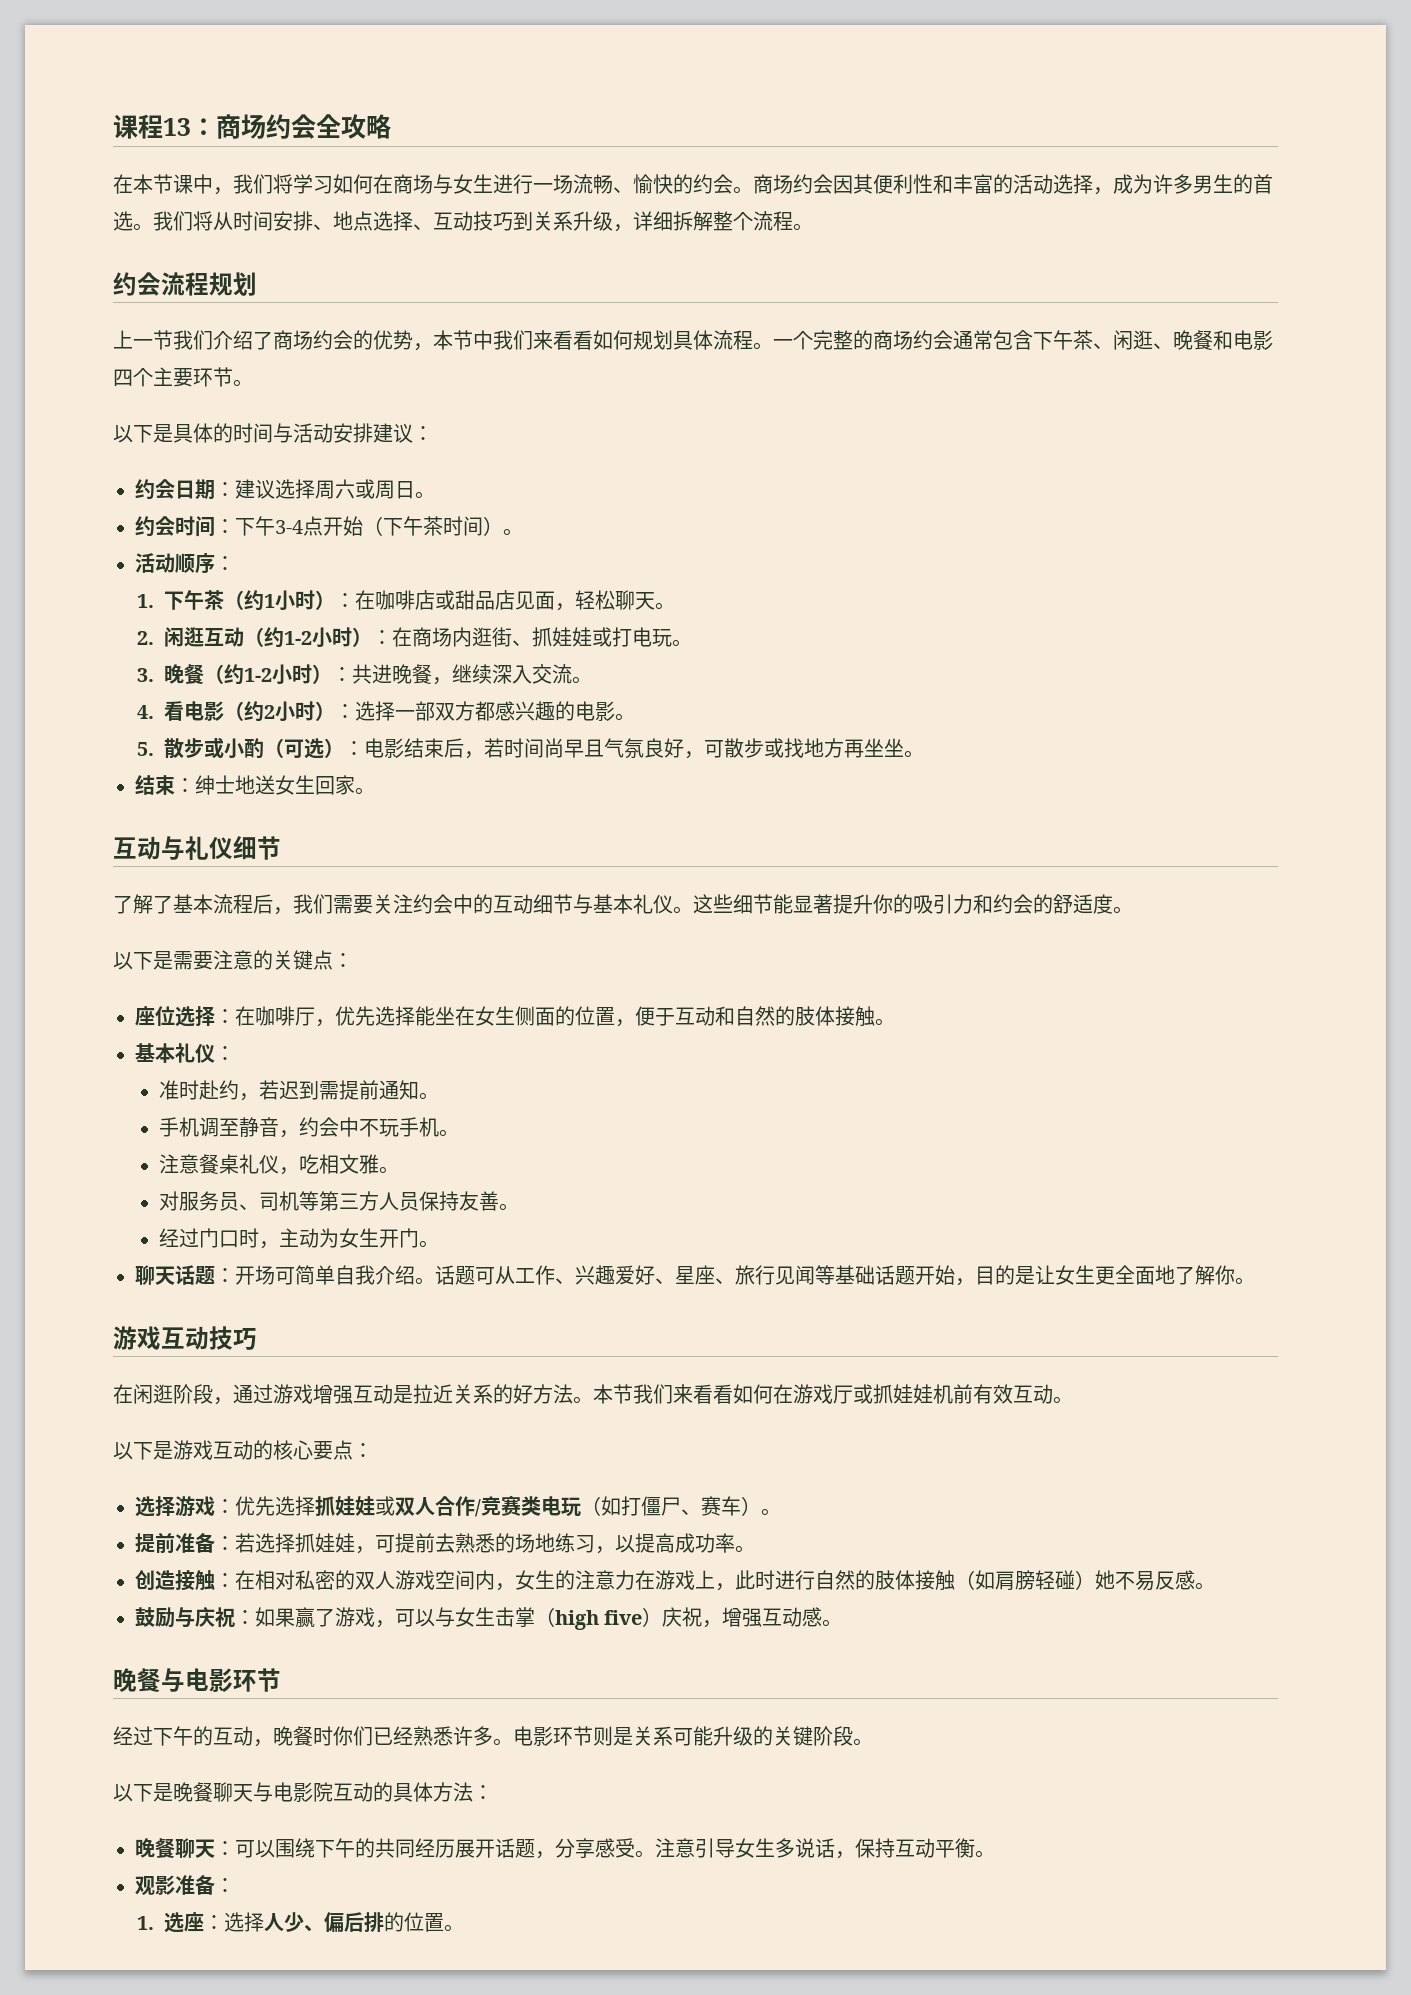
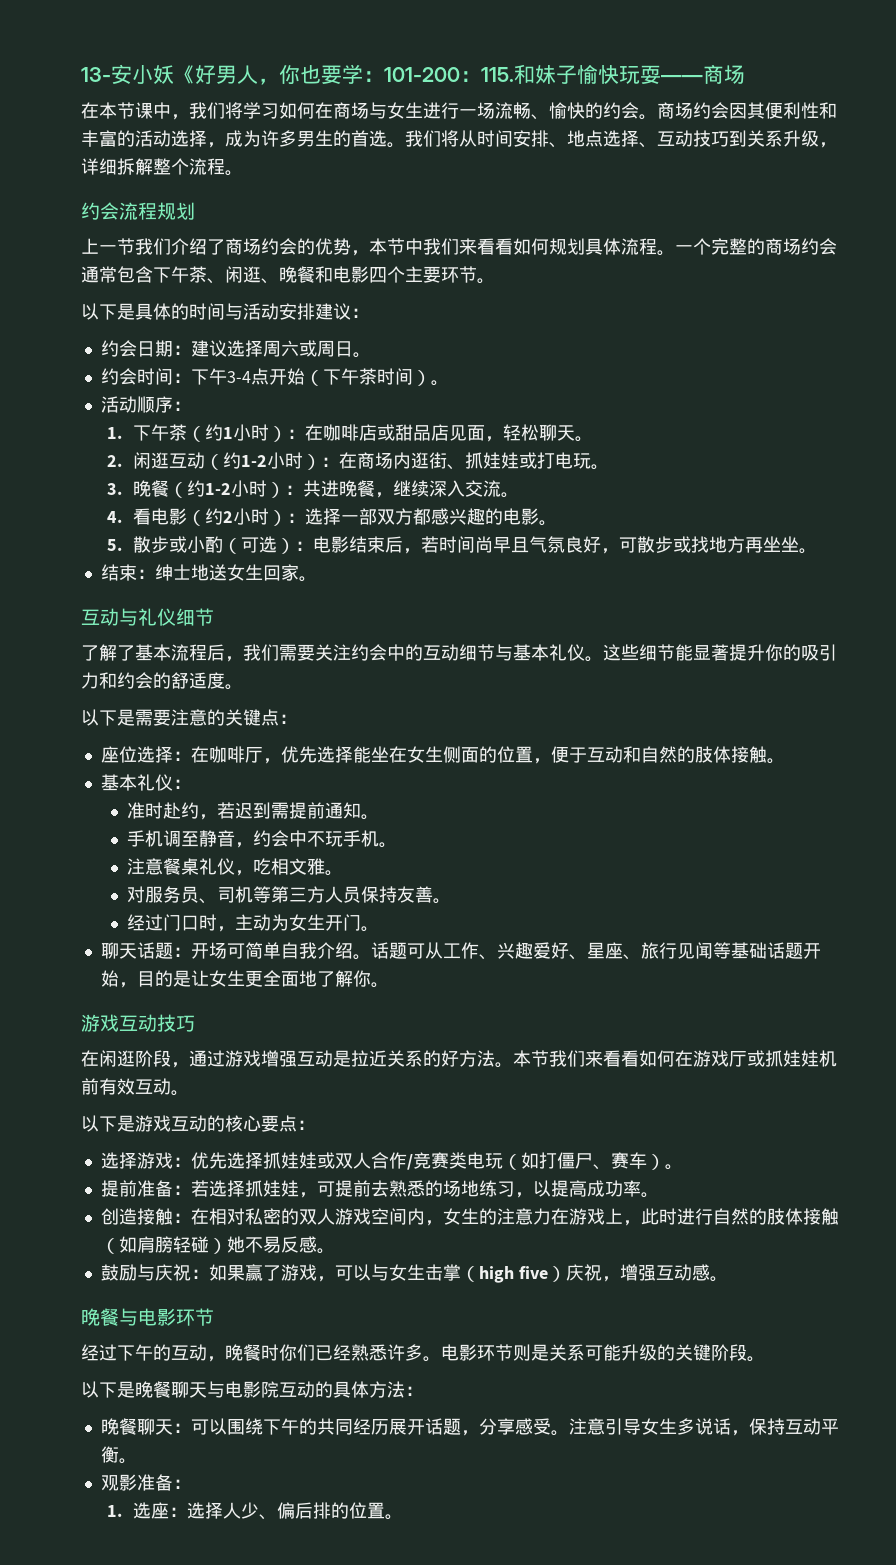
[113,114,391,139] 课程13：商场约会全攻略 -> [81,64,745,85] 13-安小妖《好男人，你也要学：101-200：115.和妹子愉快玩耍——商场

